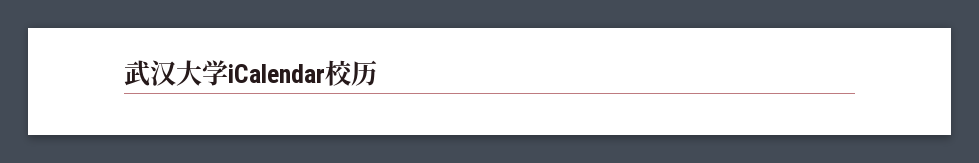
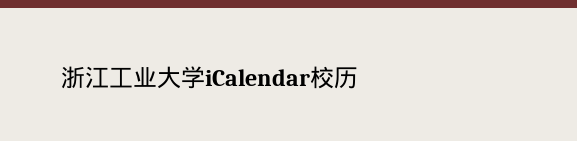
[124,60,176,87] 武汉 -> [61,66,157,89] 浙江工业

